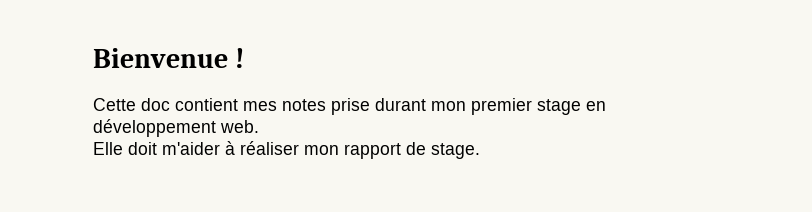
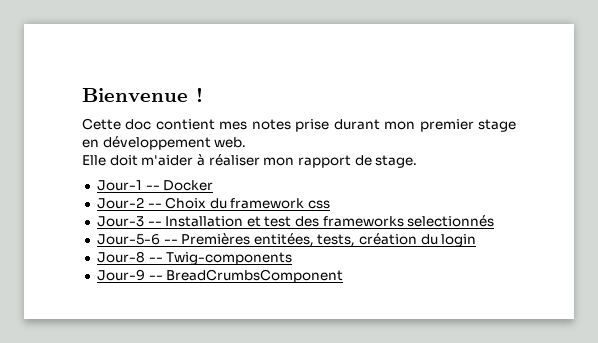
(480, 151) none -> [96,180,214,191] [96,197,331,209] [96,215,495,227] [96,233,477,247] [96,251,293,265] [96,269,344,283] // Jour-1 -- Docker // Jour-2 -- Choix du framework css // Jour-3 -- Installation et test des frameworks selectionnés // Jour-5-6 -- Premières entitées, tests, création du login // Jour-8 -- Twig-components // Jour-9 -- BreadCrumbsComponent

